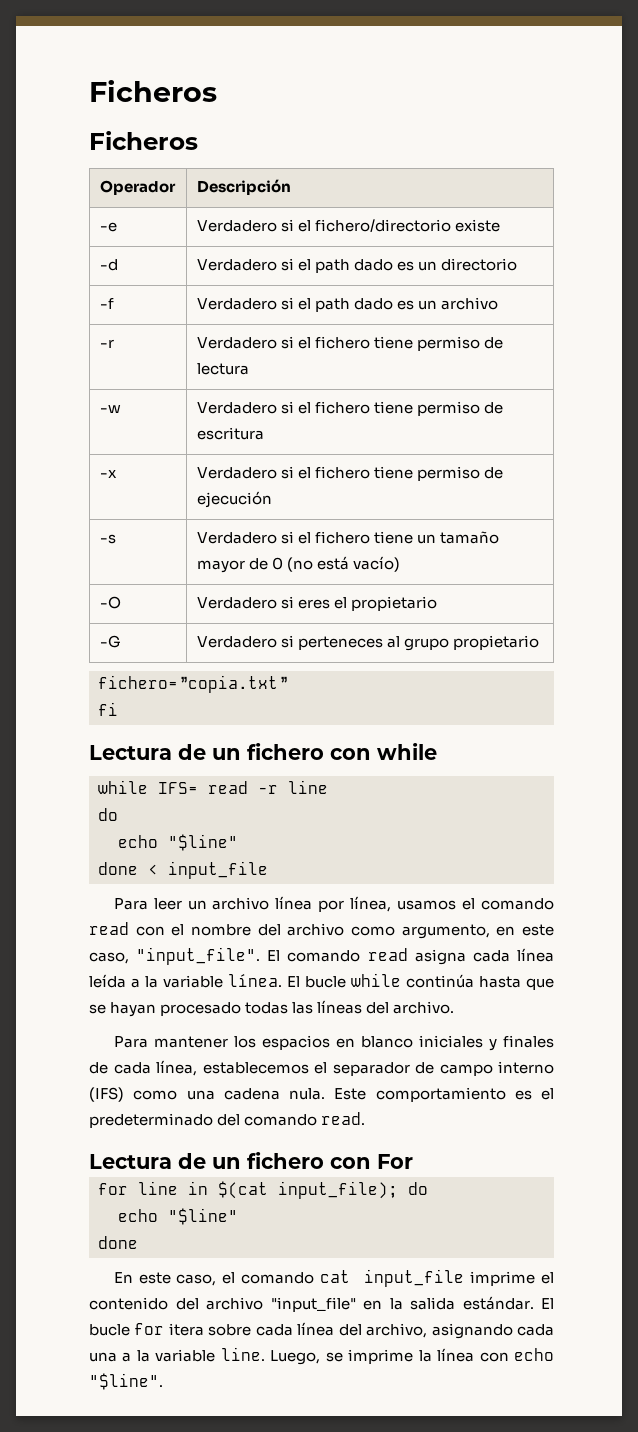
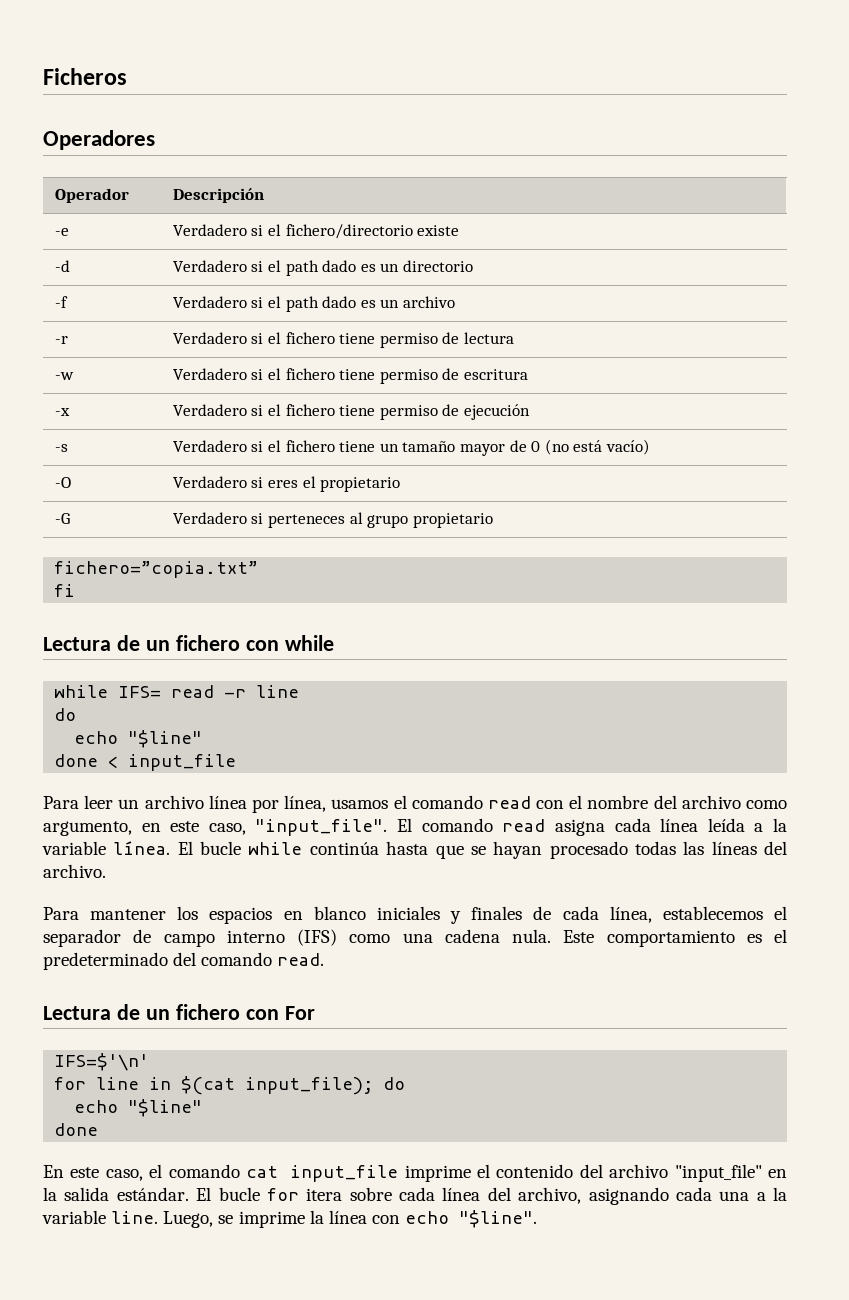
[89,80,217,102] [89,131,198,150] Ficheros // Ficheros -> [43,68,127,85] [43,130,155,150] Ficheros // Operadores
(413, 1161) none -> [54,1053,150,1071] // IFS=$'\n'

